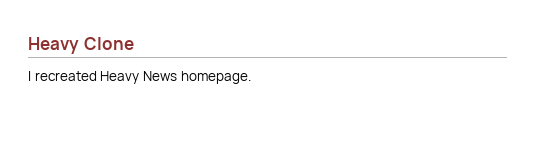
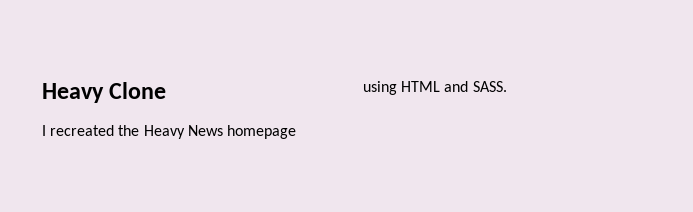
(97, 76) none -> [118,125,140,136] the
[180,71,251,84] homepage. -> [226,125,296,139] [363,81,507,95] homepage using HTML and SASS.

